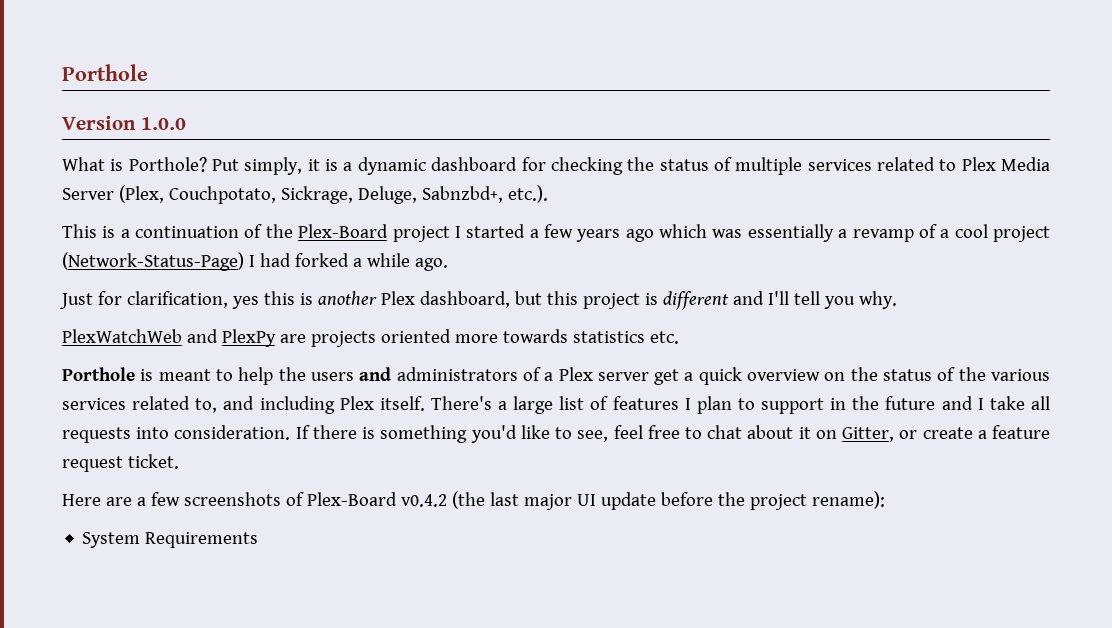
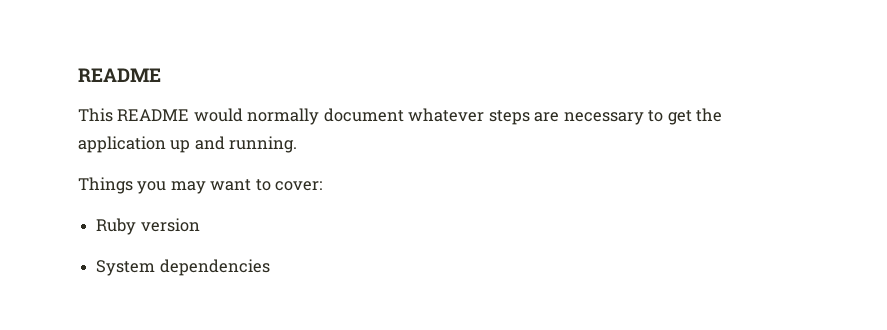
[62,64,148,81] [62,116,186,130] [62,157,1051,175] [62,185,548,204] [62,224,1051,242] [62,252,448,271] [60,291,897,310] [62,329,679,347] [62,367,1051,385] [62,396,1051,414] [62,425,1051,443] [62,454,179,472] [62,491,885,510] Porthole // Version 1.0.0 // What is Porthole? Put simply, it is a dynamic dashboard for checking the status of multiple services related to Plex Media Server (Plex, Couchpotato, Sickrage, Deluge, Sabnzbd+, etc.). // This is a continuation of the Plex-Board project I started a few years ago which was essentially a revamp of a cool project (Network-Status-Page) I had forked a while ago. // Just for clarification, yes this is another Plex dashboard, but this project is different and I'll tell you why. // PlexWatchWeb and PlexPy are projects oriented more towards statistics etc. // Porthole is meant to help the users and administrators of a Plex server get a quick overview on the status of the various services related to, and including Plex itself. There's a large list of features I plan to support in the future and I take all requests into consideration. If there is something you'd like to see, feel free to chat about it on Gitter, or create a feature request ticket. // Here are a few screenshots of Plex-Board v0.4.2 (the last major UI update before the project rename): -> [78,68,161,82] [78,108,723,125] [78,136,298,153] [78,177,323,194] [96,218,200,235] README // This README would normally document whatever steps are necessary to get the application up and running. // Things you may want to cover: // Ruby version
[145,532,259,548] Requirements -> [159,259,270,276] dependencies

